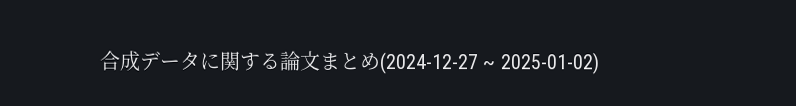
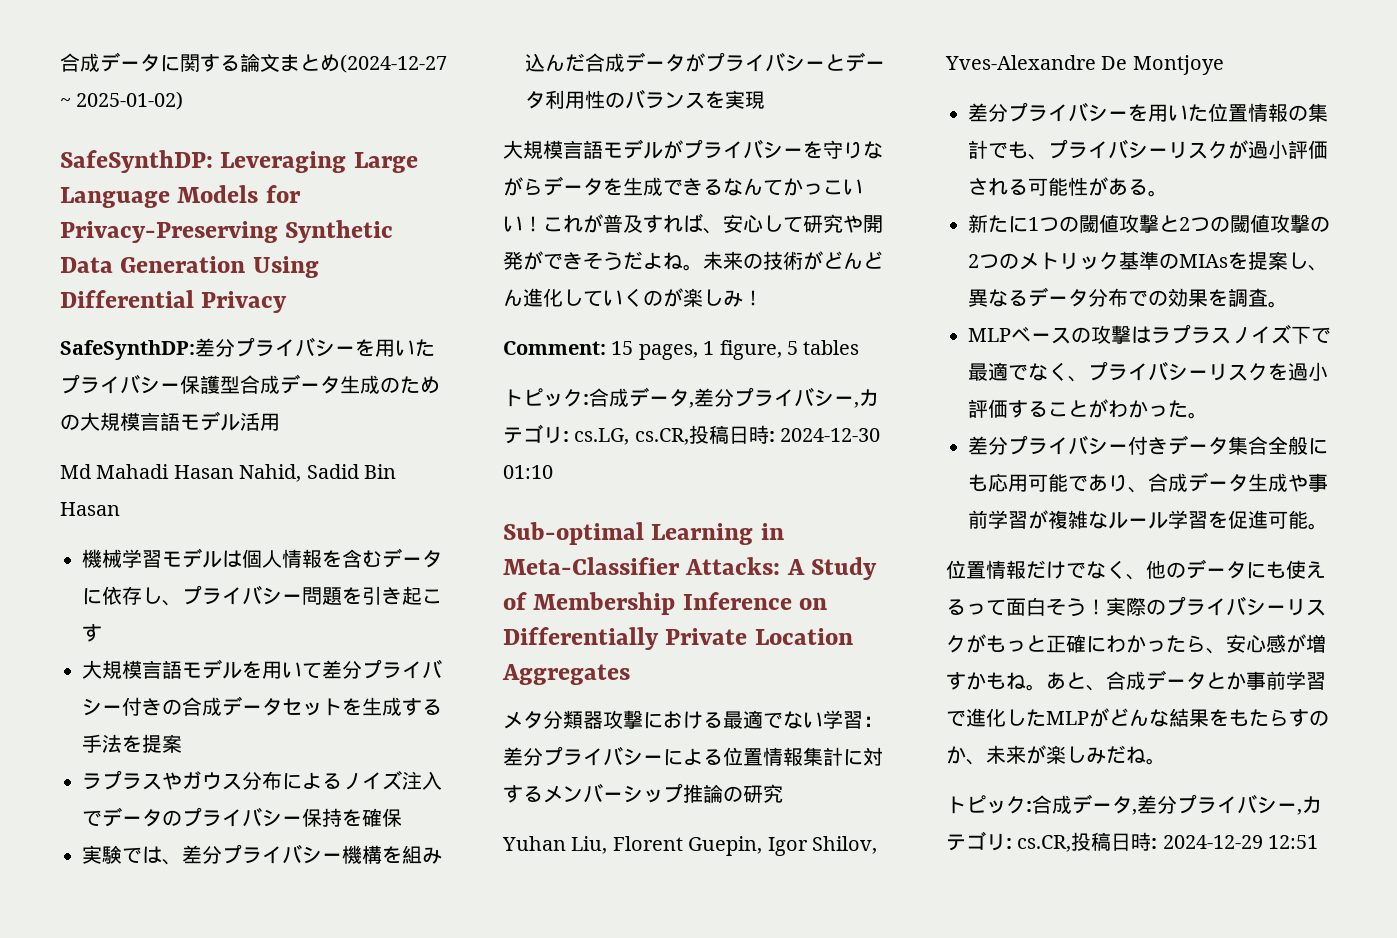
(600, 63) none -> [60,150,418,173] [60,185,301,208] [60,220,394,243] [60,256,319,278] [60,290,288,313] [60,337,435,360] [60,374,440,394] [60,411,280,431] [60,464,396,482] [60,502,120,516] [82,548,442,568] [82,585,442,606] [82,624,102,642] [82,659,442,679] [82,696,442,716] [82,734,182,753] [82,770,442,790] [82,807,402,827] [82,844,442,865] [525,52,885,72] [525,89,765,109] [503,139,883,159] [503,176,863,196] [503,213,883,234] [503,251,883,271] [503,288,763,307] [503,340,860,360] [503,387,879,408] [503,424,881,445] [503,465,553,479] [503,522,784,545] [503,557,878,580] [503,592,828,615] [503,627,853,650] [502,664,630,685] [503,710,883,729] [503,746,883,766] [503,783,783,803] [502,836,877,856] [945,55,1224,75] [968,102,1328,122] [968,139,1328,160] [968,177,1168,197] [968,214,1330,233] [968,251,1328,271] [968,287,1288,308] [968,324,1331,344] [968,361,1328,382] [968,399,1208,419] [968,435,1328,455] [968,472,1328,493] [968,510,1328,530] [946,559,1326,580] [946,596,1326,617] [946,634,1326,654] [946,670,1326,691] [946,708,1329,727] [946,745,1166,765] [946,794,1322,815] [946,831,1319,852] // SafeSynthDP: Leveraging Large Language Models for Privacy-Preserving Synthetic Data Generation Using Differential Privacy // SafeSynthDP:差分プライバシーを用いたプライバシー保護型合成データ生成のための大規模言語モデル活用 // Md Mahadi Hasan Nahid, Sadid Bin Hasan // 機械学習モデルは個人情報を含むデータに依存し、プライバシー問題を引き起こす // 大規模言語モデルを用いて差分プライバシー付きの合成データセットを生成する手法を提案 // ラプラスやガウス分布によるノイズ注入でデータのプライバシー保持を確保 // 実験では、差分プライバシー機構を組み込んだ合成データがプライバシーとデータ利用性のバランスを実現 // 大規模言語モデルがプライバシーを守りながらデータを生成できるなんてかっこいい！これが普及すれば、安心して研究や開発ができそうだよね。未来の技術がどんどん進化していくのが楽しみ！ // Comment: 15 pages, 1 figure, 5 tables // トピック:合成データ,差分プライバシー,カテゴリ: cs.LG, cs.CR,投稿日時: 2024-12-30 01:10 // Sub-optimal Learning in Meta-Classifier Attacks: A Study of Membership Inference on Differentially Private Location Aggregates // メタ分類器攻撃における最適でない学習：差分プライバシーによる位置情報集計に対するメンバーシップ推論の研究 // Yuhan Liu, Florent Guepin, Igor Shilov, Yves-Alexandre De Montjoye // 差分プライバシーを用いた位置情報の集計でも、プライバシーリスクが過小評価される可能性がある。 // 新たに1つの閾値攻撃と2つの閾値攻撃の2つのメトリック基準のMIAsを提案し、異なるデータ分布での効果を調査。 // MLPベースの攻撃はラプラスノイズ下で最適でなく、プライバシーリスクを過小評価することがわかった。 // 差分プライバシー付きデータ集合全般にも応用可能であり、合成データ生成や事前学習が複雑なルール学習を促進可能。 // 位置情報だけでなく、他のデータにも使えるって面白そう！実際のプライバシーリスクがもっと正確にわかったら、安心感が増すかもね。あと、合成データとか事前学習で進化したMLPがどんな結果をもたらすのか、未来が楽しみだね。 // トピック:合成データ,差分プライバシー,カテゴリ: cs.CR,投稿日時: 2024-12-29 12:51

